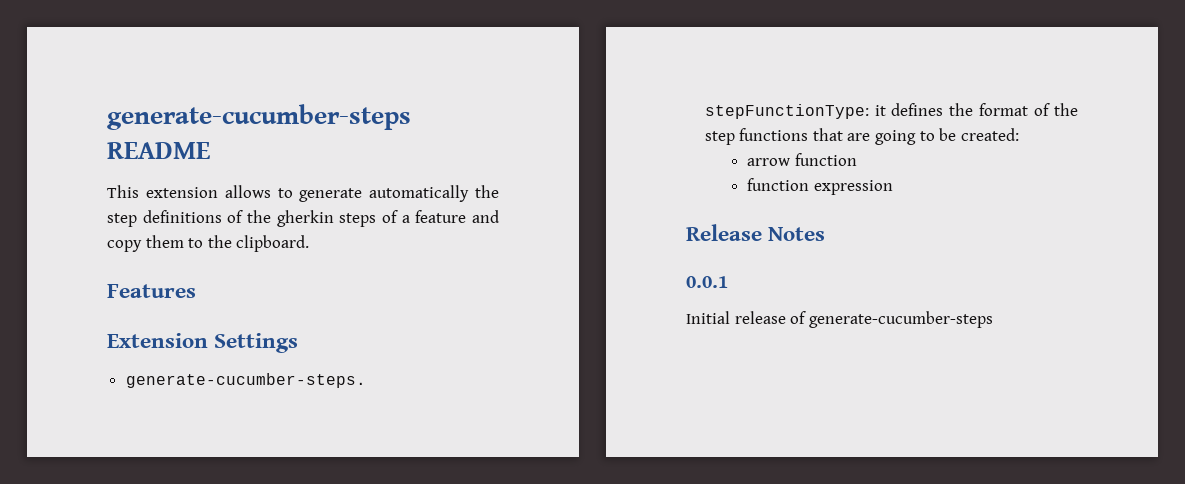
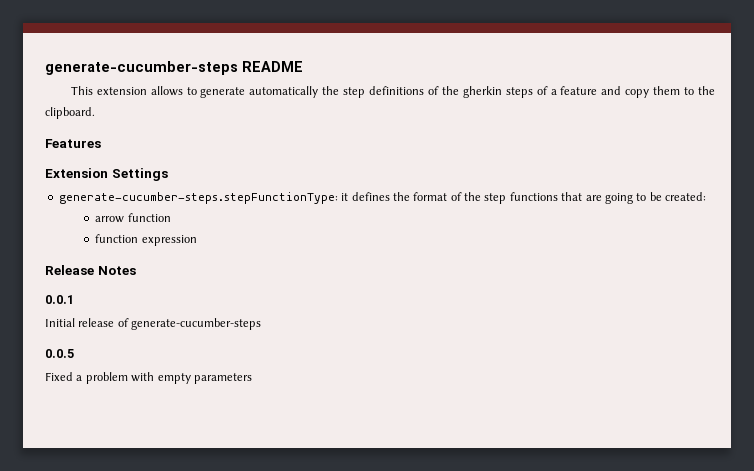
(993, 319) none -> [45,349,74,358] [45,372,252,384] // 0.0.5 // Fixed a problem with empty parameters

